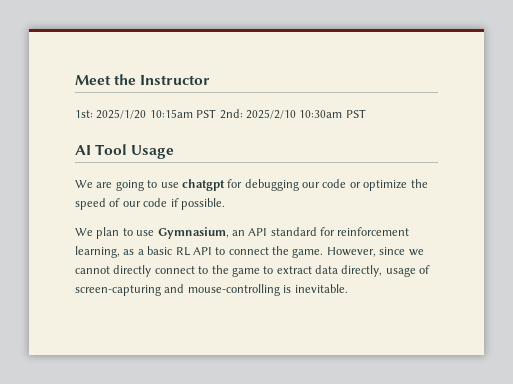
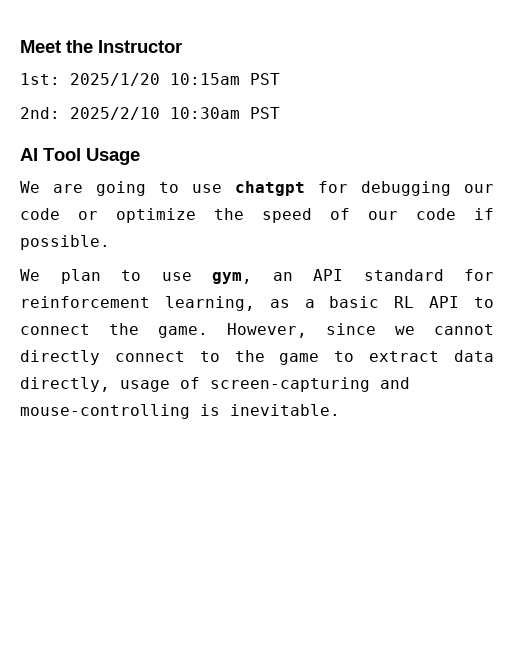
(217, 113) none -> (280, 79) //
[157,227,229,239] Gymnasium, -> [212,272,252,284] gym,

